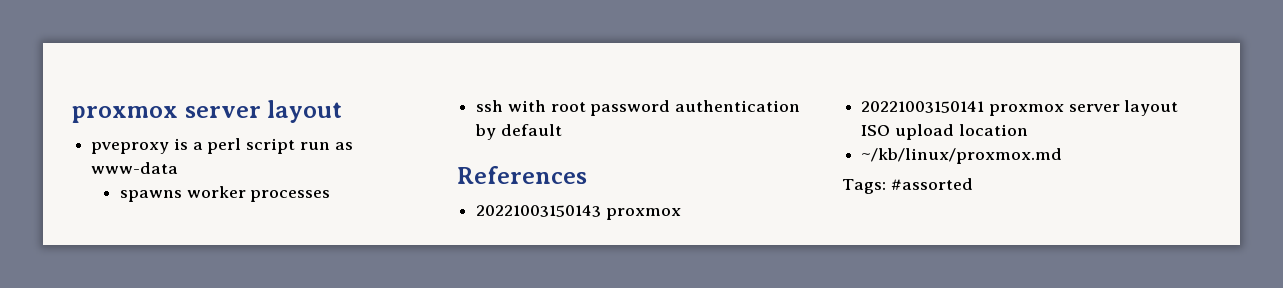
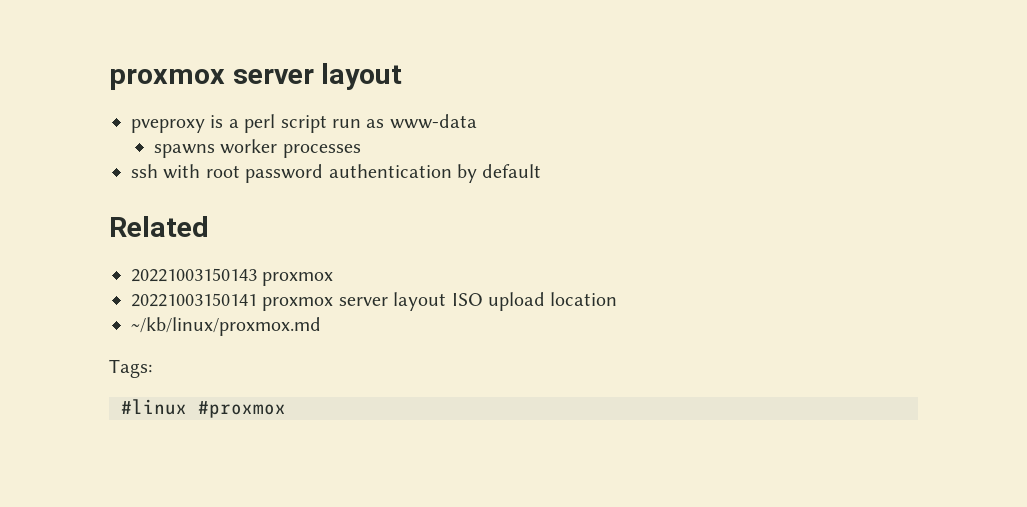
[457,166,587,184] References -> [109,216,209,237] Related
[890,178,973,190] #assorted -> [121,399,286,418] // #linux #proxmox

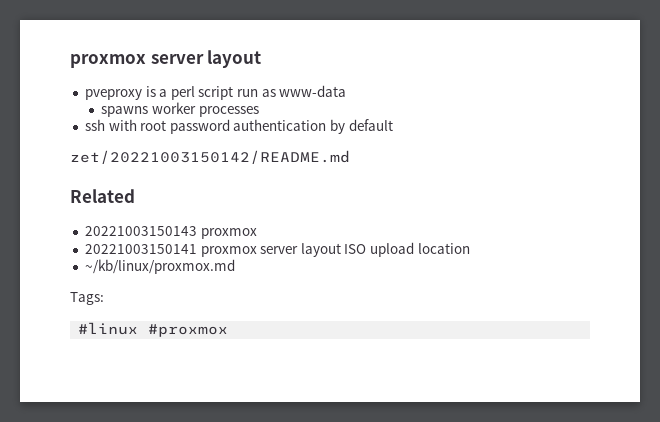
(542, 171) none -> [70,150,350,164] // zet/20221003150142/README.md

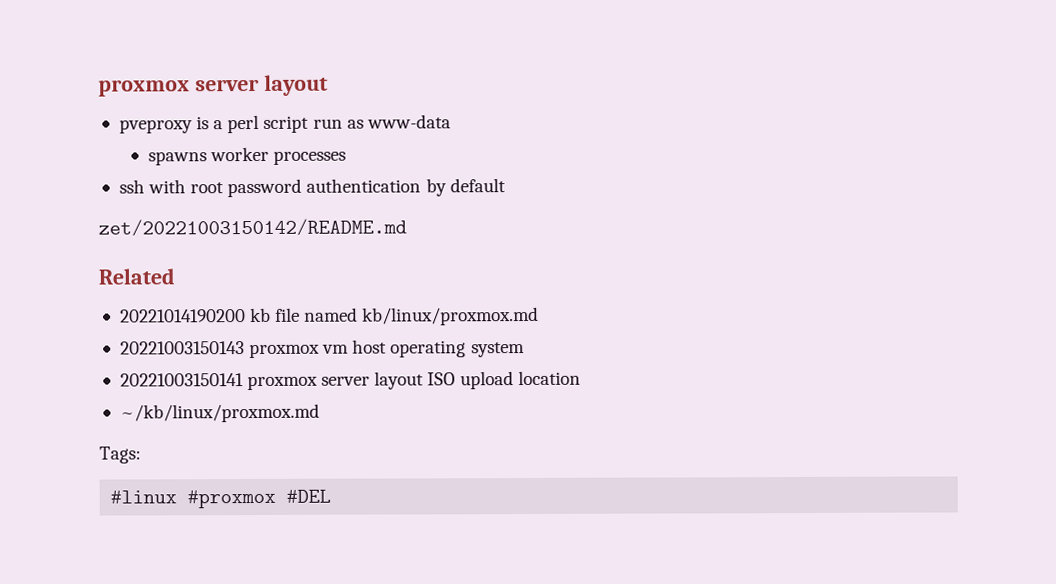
[84,226,257,239] 20221003150143 proxmox -> [119,306,540,326] [119,339,525,359] 20221014190200 kb file named kb/linux/proxmox.md // 20221003150143 proxmox vm host operating system
(229, 330) none -> [286,489,332,503] #DEL

